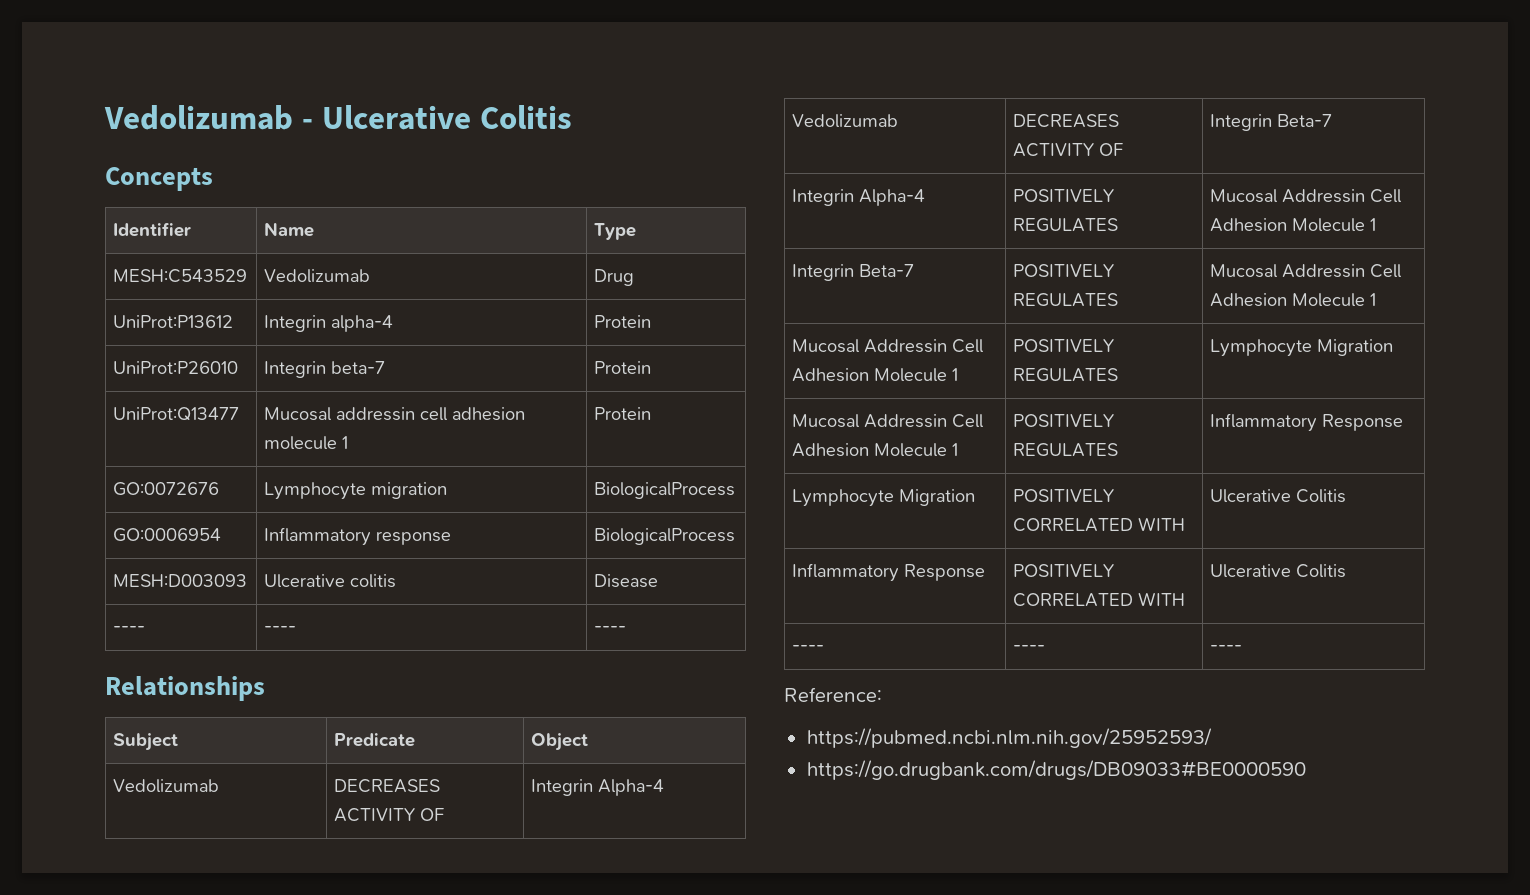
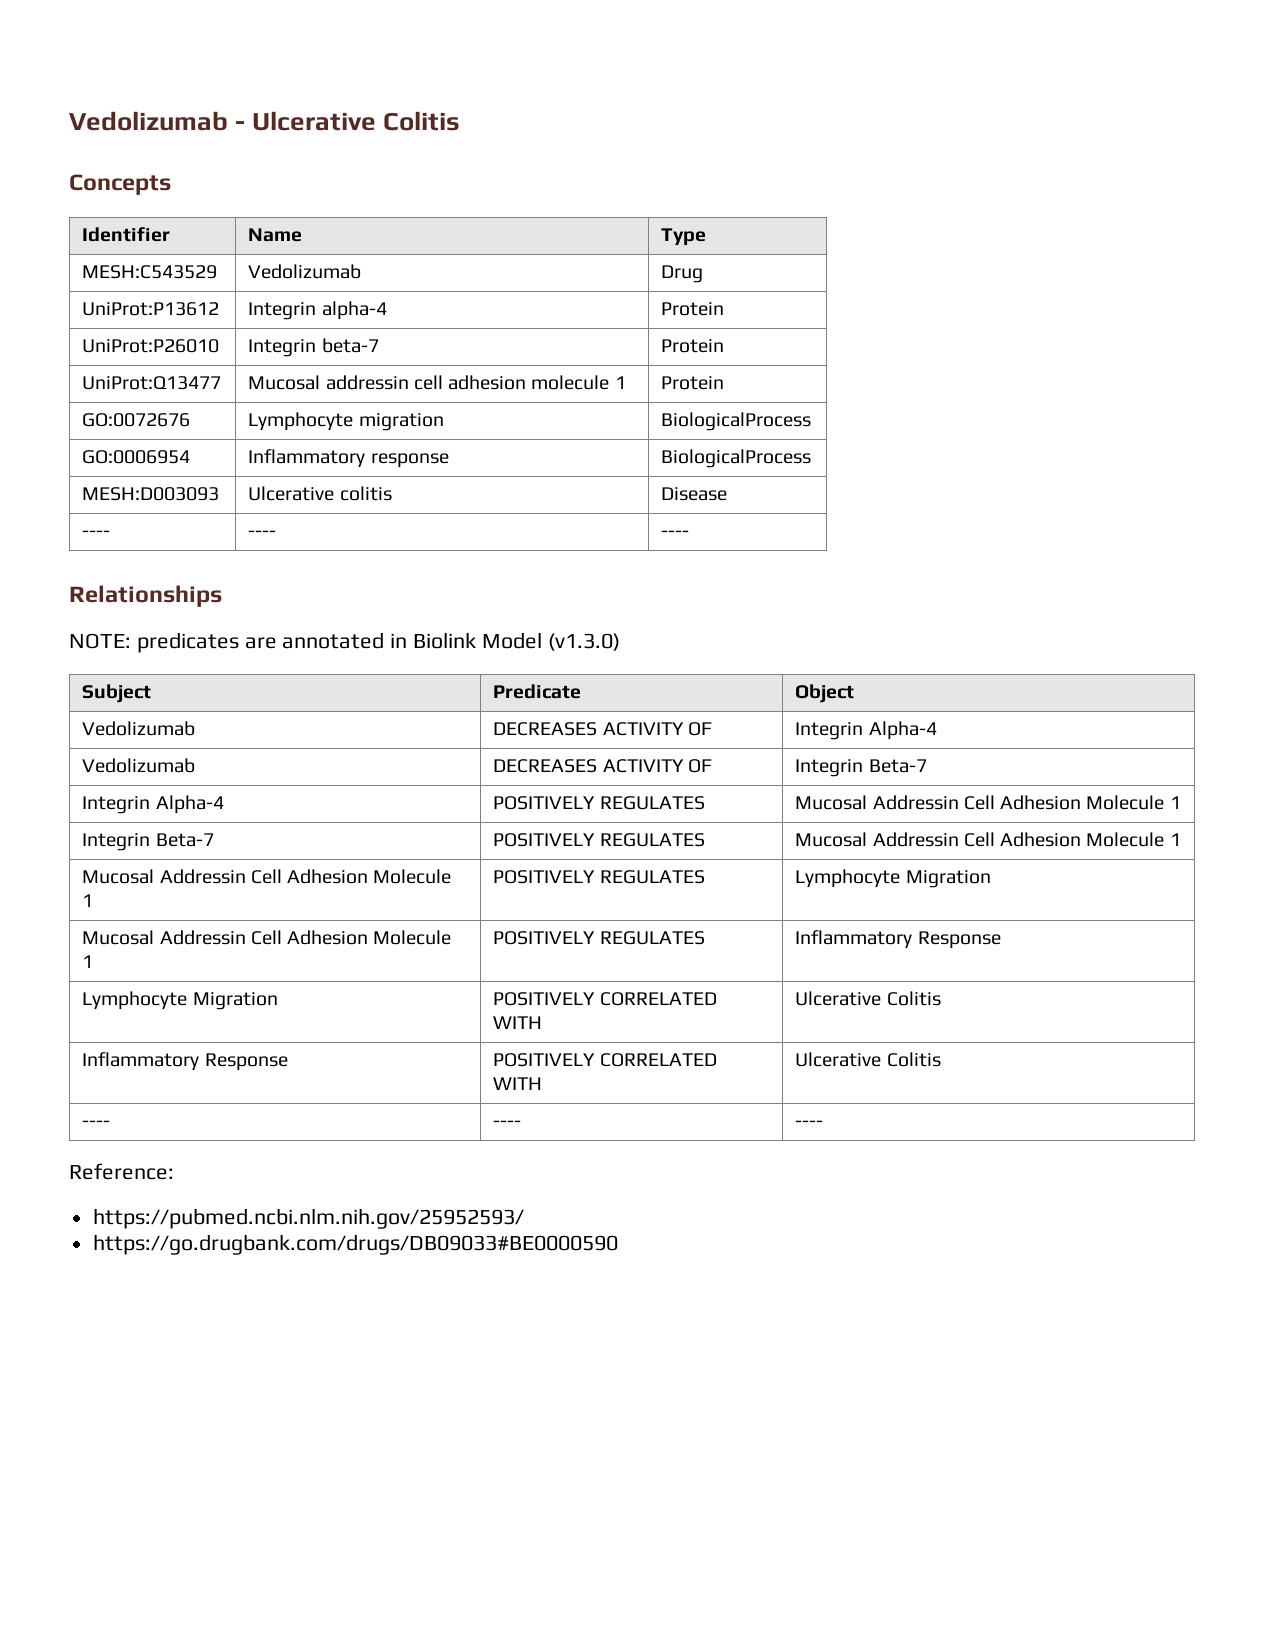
(265, 688) none -> [69,632,620,653] // NOTE: predicates are annotated in Biolink Model (v1.3.0)

